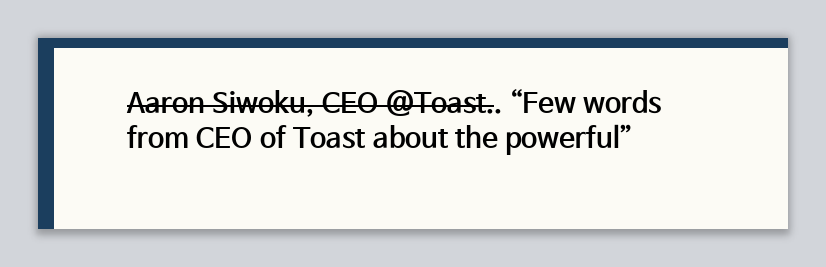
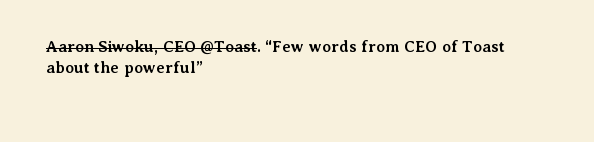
[385,90,503,116] @Toast.. -> [199,41,261,55] @Toast.

